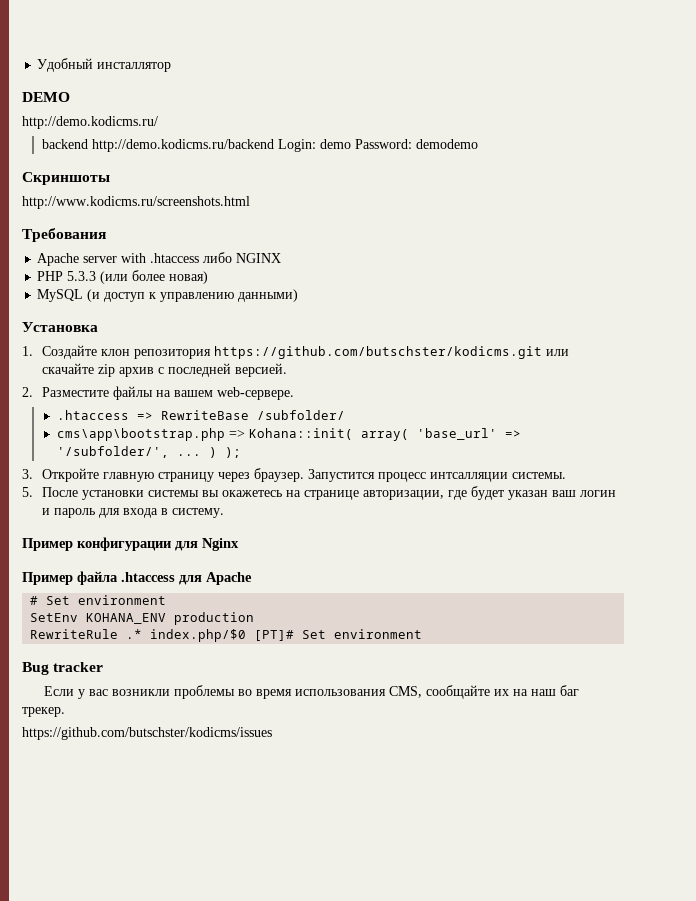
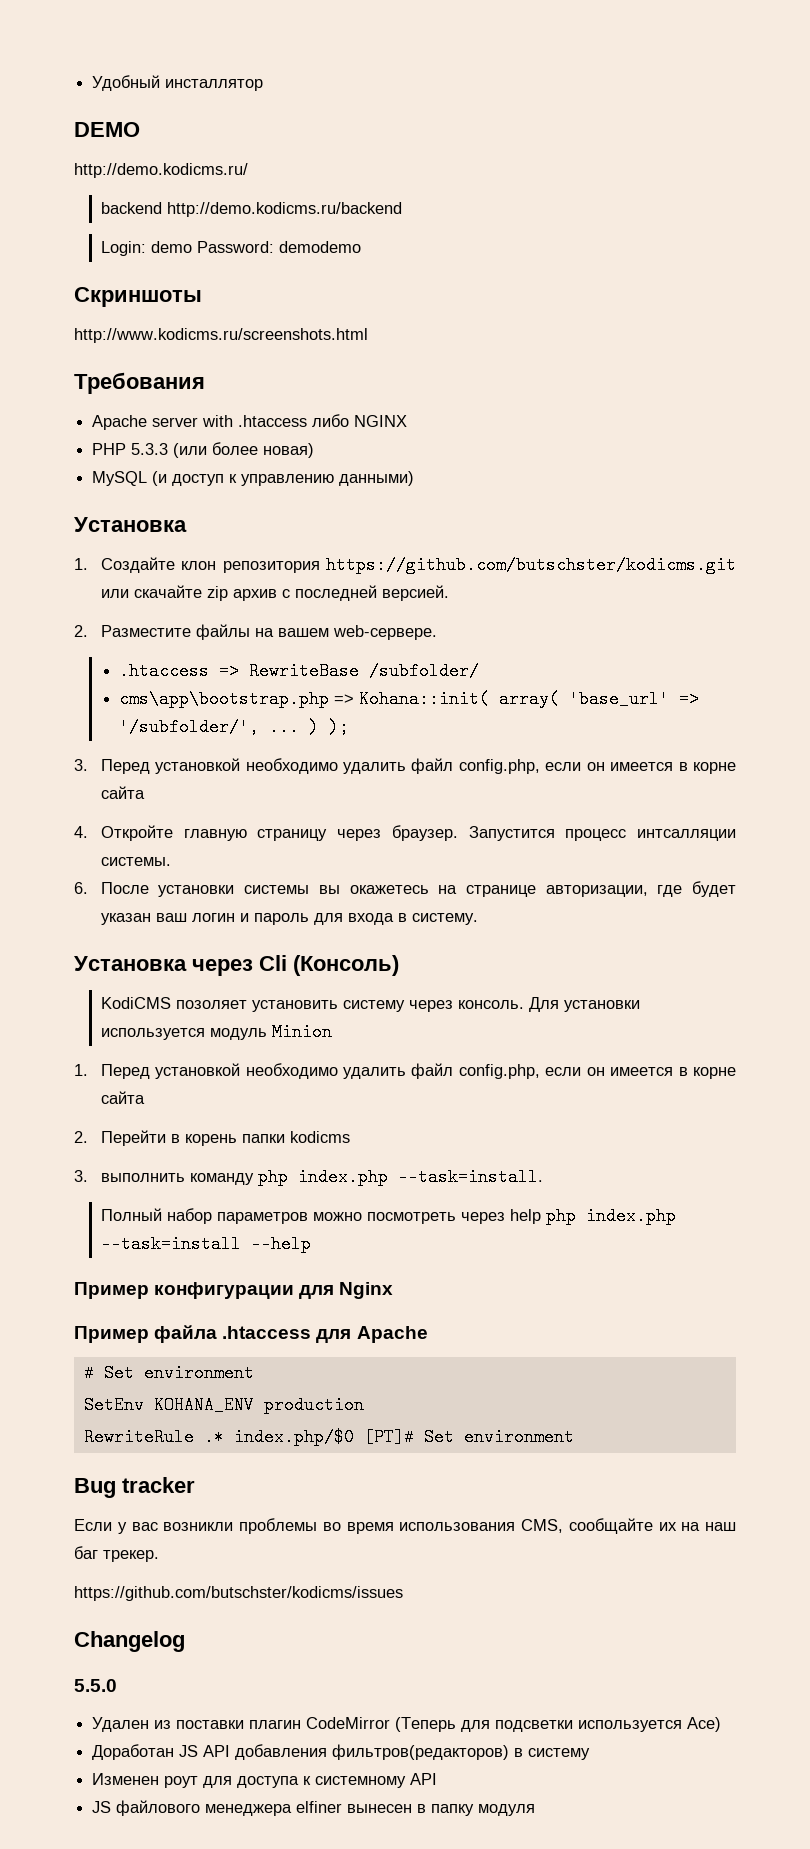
(274, 145) none -> (402, 209) //
(33, 474) none -> [100,758,736,774] [100,786,145,799] [74,826,88,838] Перед установкой необходимо удалить файл config.php, если он имеется в корне сайта // 4.
[22,487,33,497] 5. -> [74,882,88,894] 6.
(224, 513) none -> [74,955,399,976] [100,997,640,1012] [100,1023,332,1041] [74,1063,736,1079] [100,1091,145,1104] [74,1130,350,1146] [74,1168,543,1186] [100,1207,676,1225] [100,1235,311,1253] // Установка через Cli (Консоль) // KodiCMS позоляет установить систему через консоль. Для установки используется модуль Minion // 1. Перед установкой необходимо удалить файл config.php, если он имеется в корне сайта // 2. Перейти в корень папки kodicms // 3. выполнить команду php index.php --task=install. // Полный набор параметров можно посмотреть через help php index.php --task=install --help
(272, 733) none -> [74,1631,185,1652] [74,1679,117,1692] [92,1717,722,1732] [92,1744,591,1760] [92,1773,438,1788] [92,1800,536,1816] // Changelog // 5.5.0 // Удален из поставки плагин CodeMirror (Теперь для подсветки используется Ace) // Доработан JS API добавления фильтров(редакторов) в систему // Изменен роут для доступа к системному API // JS файлового менеджера elfiner вынесен в папку модуля

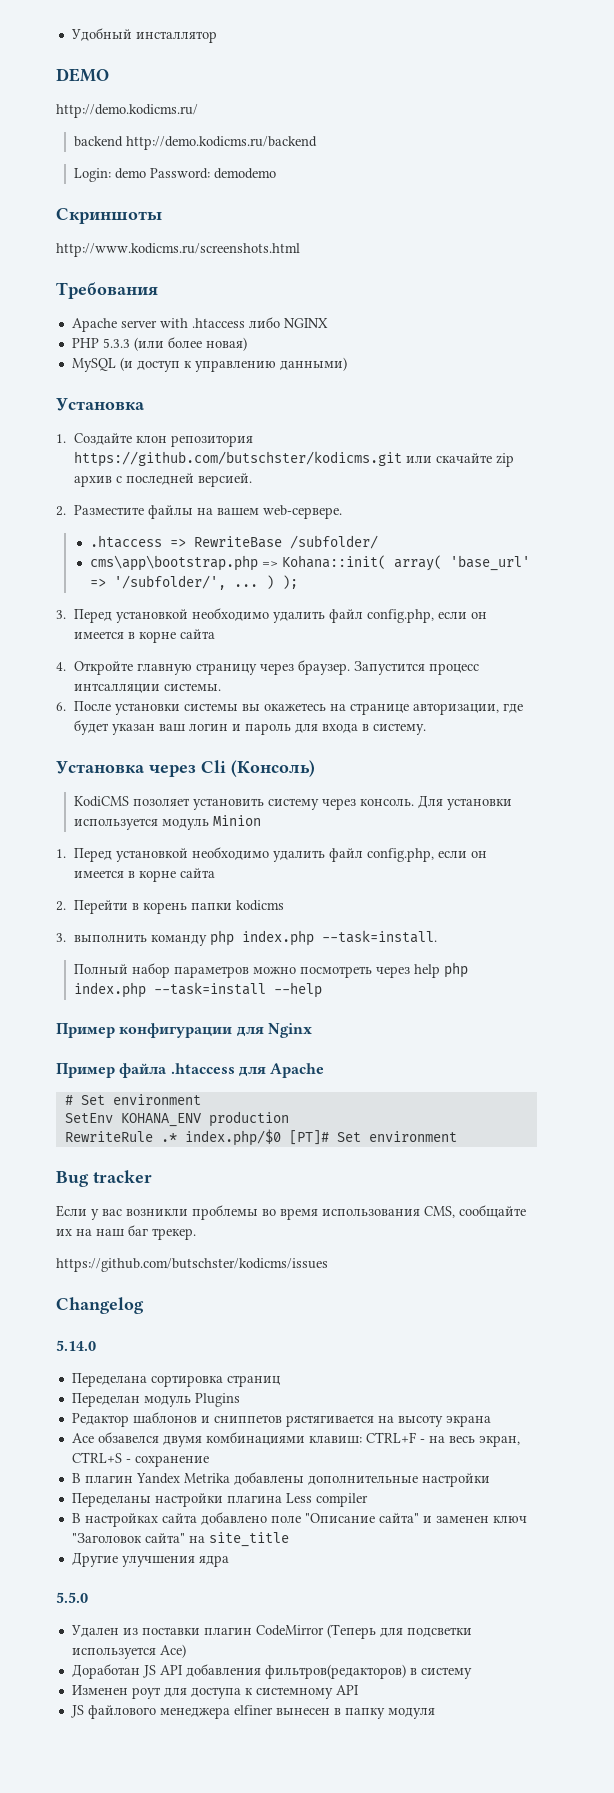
(185, 1641) none -> [56,1340,96,1351] [71,1373,280,1387] [71,1393,240,1407] [71,1412,491,1427] [71,1432,520,1447] [71,1452,209,1467] [71,1472,490,1487] [71,1493,368,1507] [71,1512,527,1527] [71,1532,289,1547] [71,1552,229,1567] // 5.14.0 // Переделана сортировка страниц // Переделан модуль Plugins // Редактор шаблонов и сниппетов рястягивается на высоту экрана // Ace обзавелся двумя комбинациями клавиш: CTRL+F - на весь экран, CTRL+S - сохранение // В плагин Yandex Metrika добавлены дополнительные настройки // Переделаны настройки плагина Less compiler // В настройках сайта добавлено поле "Описание сайта" и заменен ключ "Заголовок сайта" на site_title // Другие улучшения ядра

